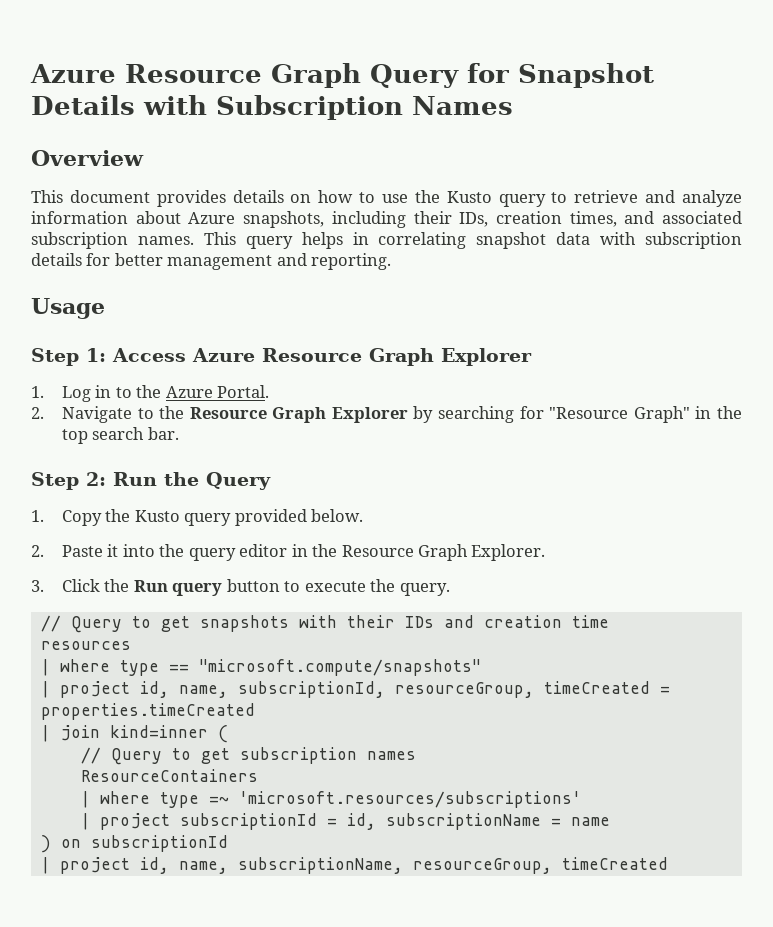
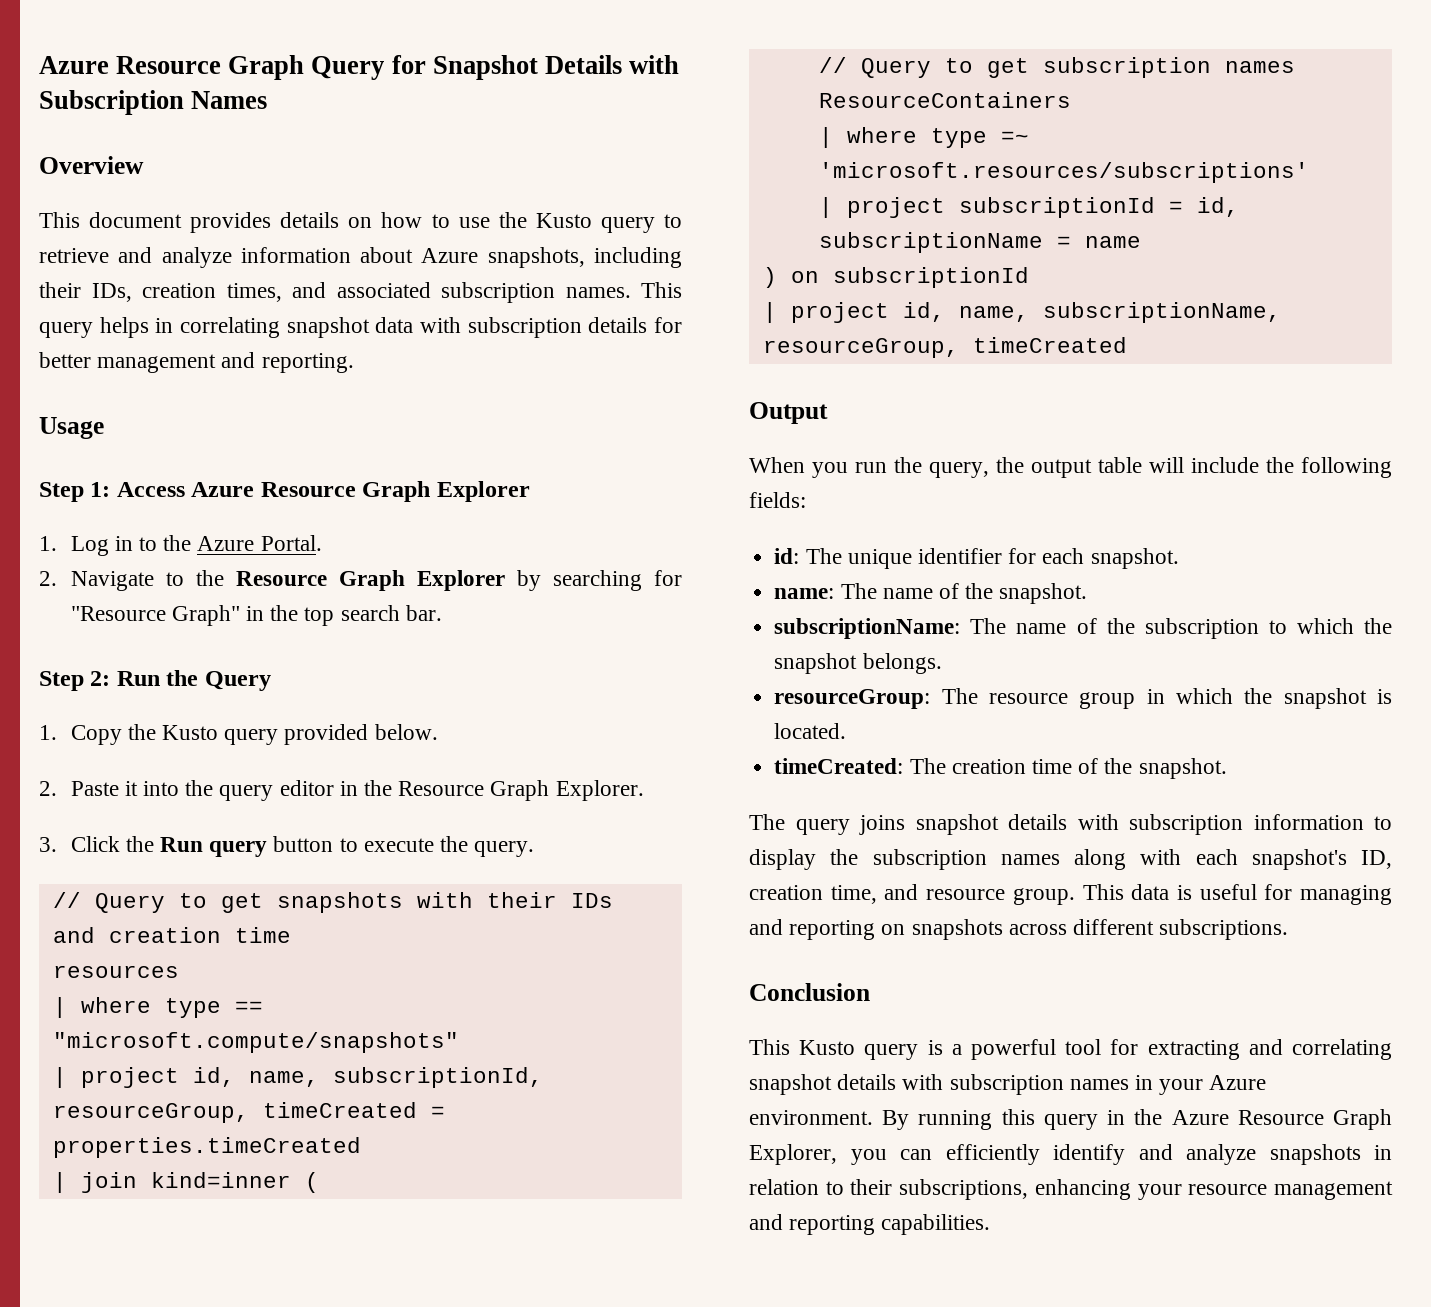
(668, 863) none -> [749,402,828,424] [749,457,1392,478] [749,492,806,508] [774,548,1179,569] [774,583,1088,604] [774,618,1392,639] [774,653,942,674] [774,688,1392,709] [774,723,847,739] [774,758,1227,779] [749,814,1392,835] [749,849,1392,870] [749,884,1392,905] [749,919,1289,940] [749,983,870,1001] [749,1039,1392,1060] [749,1074,1267,1095] [749,1109,1392,1130] [749,1144,1392,1165] [749,1179,1393,1200] [749,1214,991,1235] // Output // When you run the query, the output table will include the following fields: // id: The unique identifier for each snapshot. // name: The name of the snapshot. // subscriptionName: The name of the subscription to which the snapshot belongs. // resourceGroup: The resource group in which the snapshot is located. // timeCreated: The creation time of the snapshot. // The query joins snapshot details with subscription information to display the subscription names along with each snapshot's ID, creation time, and resource group. This data is useful for managing and reporting on snapshots across different subscriptions. // Conclusion // This Kusto query is a powerful tool for extracting and correlating snapshot details with subscription names in your Azure environment. By running this query in the Azure Resource Graph Explorer, you can efficiently identify and analyze snapshots in relation to their subscriptions, enhancing your resource management and reporting capabilities.

